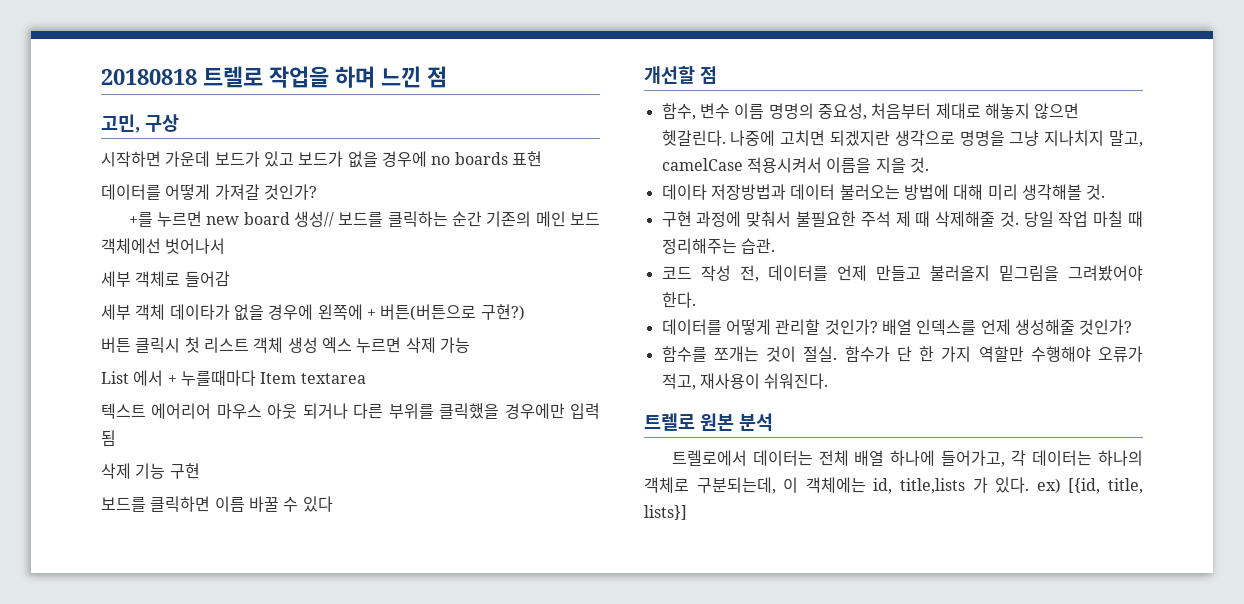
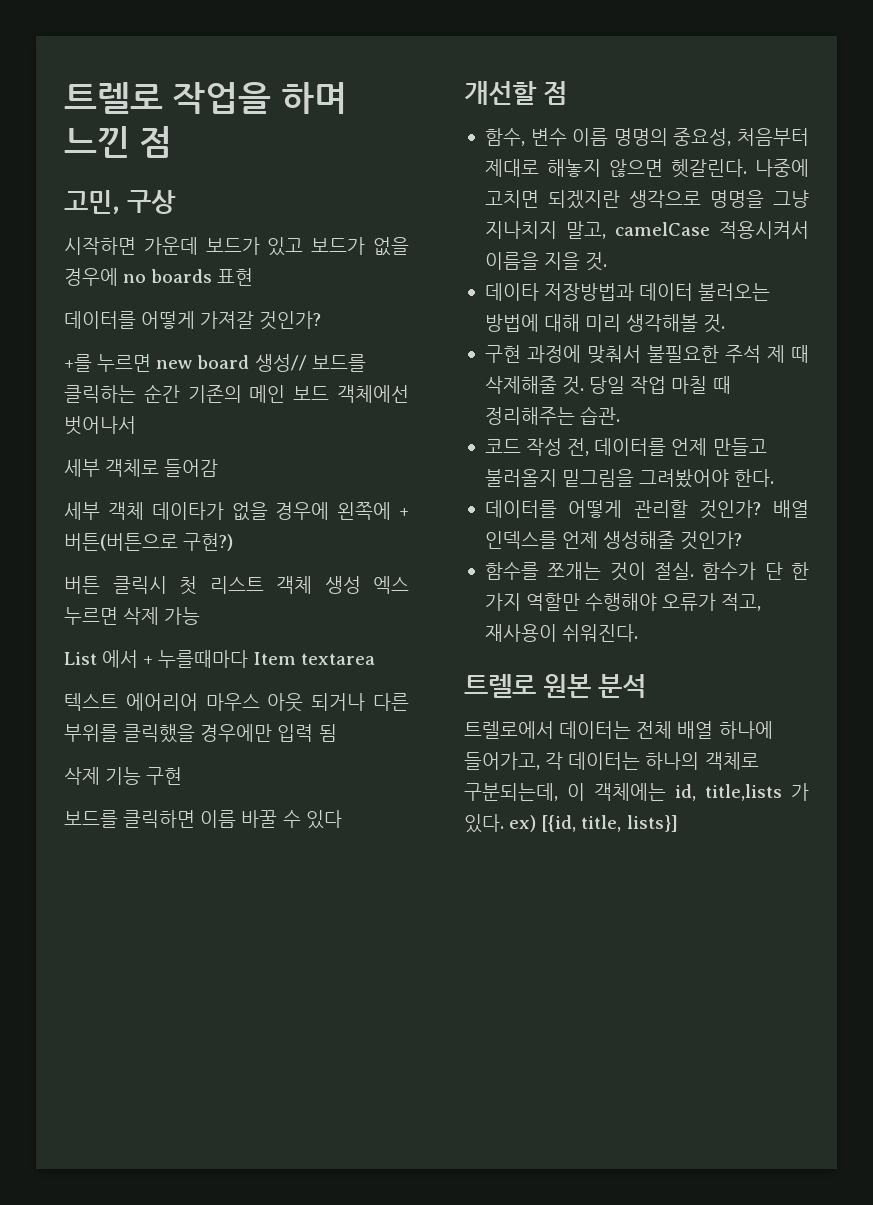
[101,69,197,85] 20180818 -> (64, 98) none

